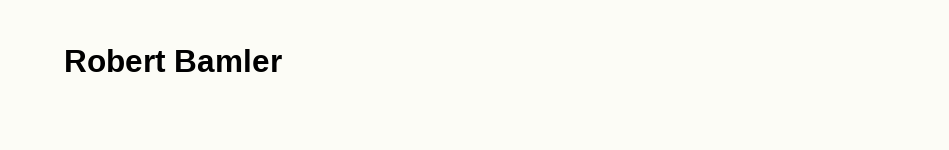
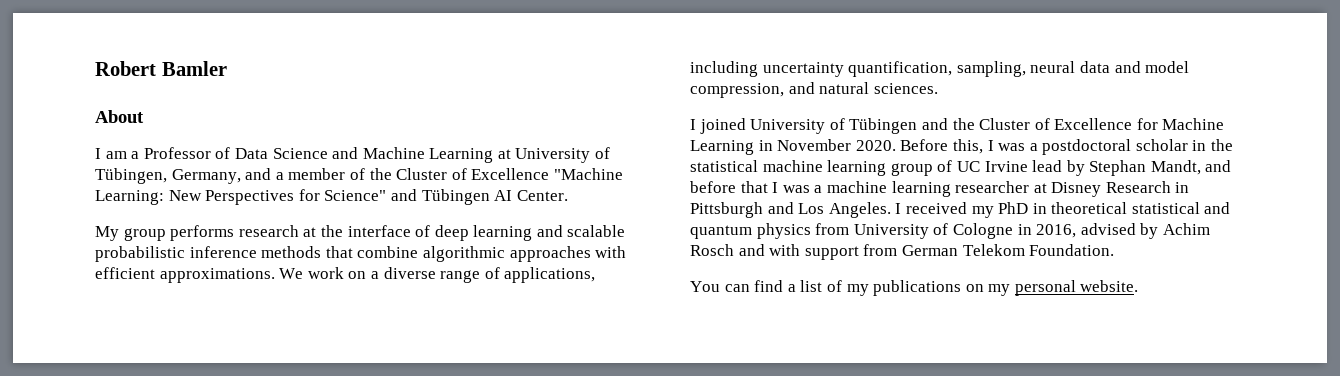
(282, 60) none -> [95,110,144,123] [95,147,611,163] [95,168,623,184] [95,189,568,205] [95,225,626,241] [95,246,627,262] [95,267,596,283] [690,61,1190,77] [690,82,938,98] [690,118,1225,134] [690,139,1234,155] [690,160,1232,176] [690,181,1190,197] [690,202,1231,218] [690,223,1210,239] [690,244,1115,260] [690,280,1139,296] // About // I am a Professor of Data Science and Machine Learning at University of Tübingen, Germany, and a member of the Cluster of Excellence "Machine Learning: New Perspectives for Science" and Tübingen AI Center. // My group performs research at the interface of deep learning and scalable probabilistic inference methods that combine algorithmic approaches with efficient approximations. We work on a diverse range of applications, including uncertainty quantification, sampling, neural data and model compression, and natural sciences. // I joined University of Tübingen and the Cluster of Excellence for Machine Learning in November 2020. Before this, I was a postdoctoral scholar in the statistical machine learning group of UC Irvine lead by Stephan Mandt, and before that I was a machine learning researcher at Disney Research in Pittsburgh and Los Angeles. I received my PhD in theoretical statistical and quantum physics from University of Cologne in 2016, advised by Achim Rosch and with support from German Telekom Foundation. // You can find a list of my publications on my personal website.

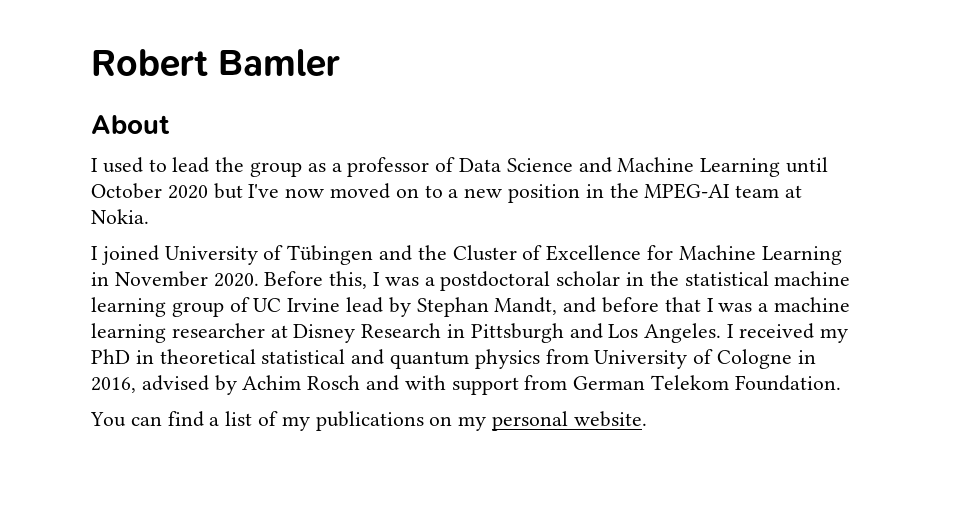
[105,147,211,159] am a Professor -> [102,157,430,177] used to lead the group as a professor
[497,147,611,163] [95,168,623,184] [95,189,568,205] [95,225,626,241] [95,246,627,262] [95,267,596,283] [690,61,1190,77] [690,82,938,98] at University of Tübingen, Germany, and a member of the Cluster of Excellence "Machine Learning: New Perspectives for Science" and Tübingen AI Center. // My group performs research at the interface of deep learning and scalable probabilistic inference methods that combine algorithmic approaches with efficient approximations. We work on a diverse range of applications, including uncertainty quantification, sampling, neural data and model compression, and natural sciences. -> [786,157,829,173] [91,183,803,203] [91,209,149,224] until October 2020 but I've now moved on to a new position in the MPEG-AI team at Nokia.

